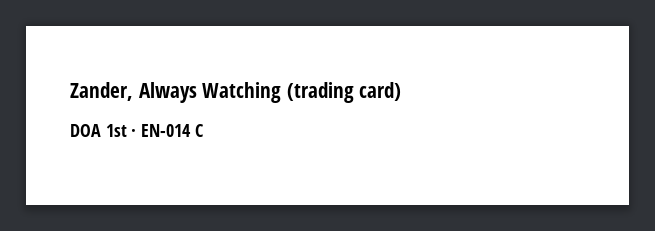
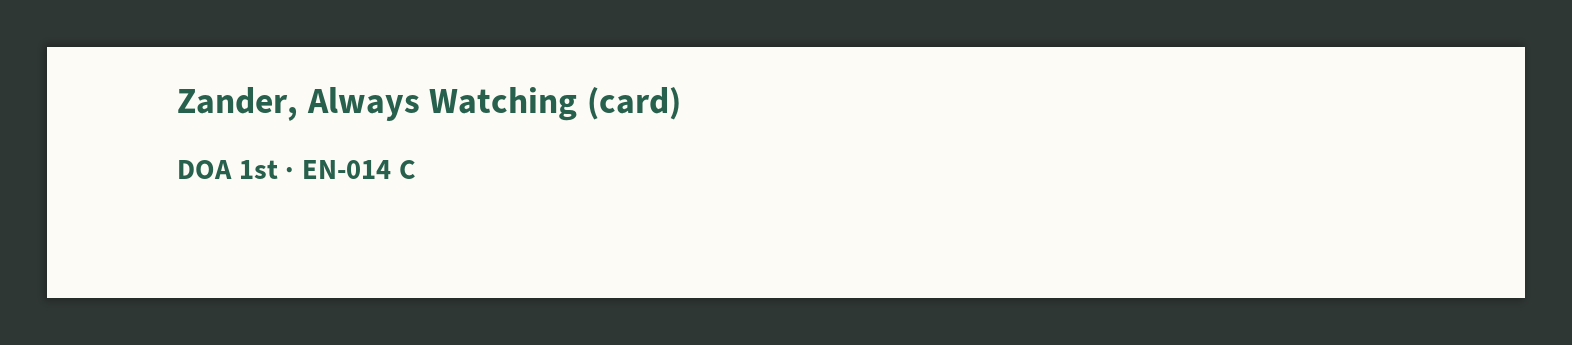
[286,82,402,103] (trading card) -> [586,87,681,120] (card)

